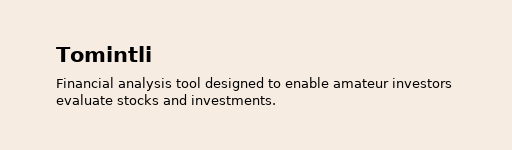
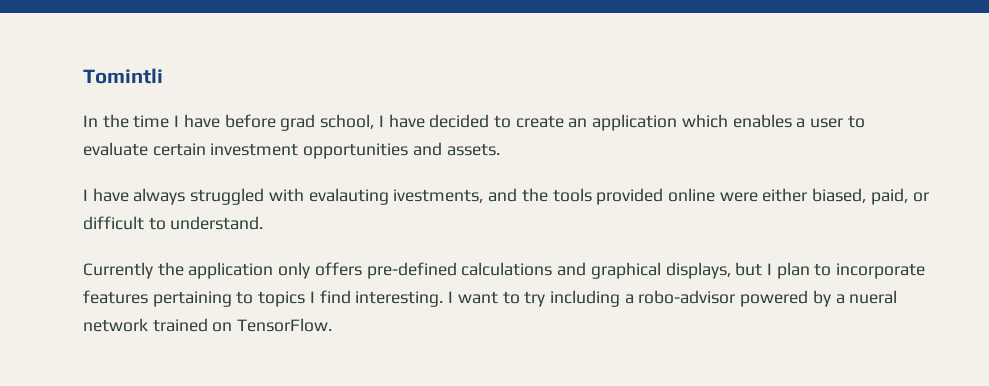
[56,77,452,91] [56,94,276,105] Financial analysis tool designed to enable amateur investors evaluate stocks and investments. -> [83,114,865,131] [83,142,500,159] [83,188,929,205] [83,216,264,230] [83,262,926,279] [83,290,898,307] [83,318,333,332] In the time I have before grad school, I have decided to create an application which enables a user to evaluate certain investment opportunities and assets. // I have always struggled with evalauting ivestments, and the tools provided online were either biased, paid, or difficult to understand. // Currently the application only offers pre-defined calculations and graphical displays, but I plan to incorporate features pertaining to topics I find interesting. I want to try including a robo-advisor powered by a nueral network trained on TensorFlow.

